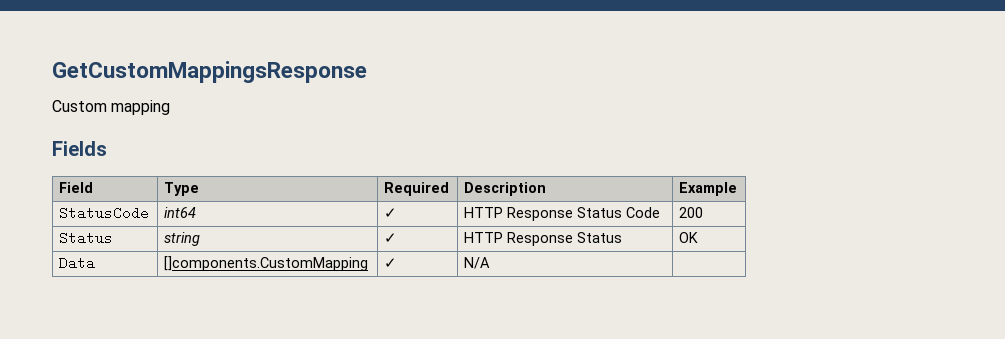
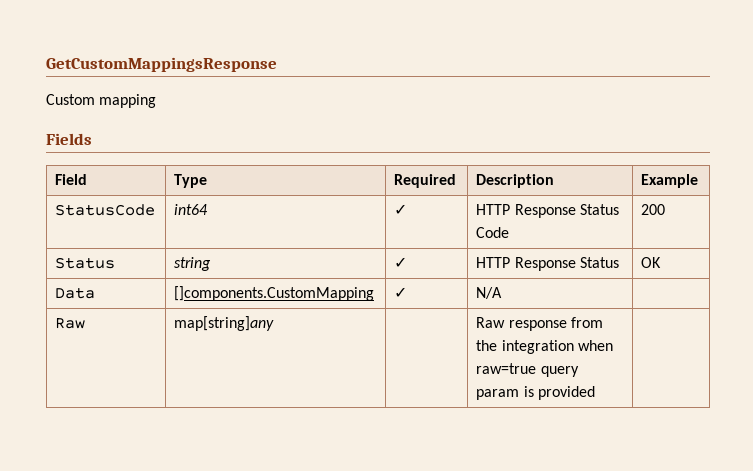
(491, 263) none -> [55,318,86,329] [174,316,275,331] [476,317,603,331] [476,340,613,354] [476,363,579,377] [476,386,595,400] // Raw | map[string]any | | Raw response from the integration when raw=true query param is provided |

